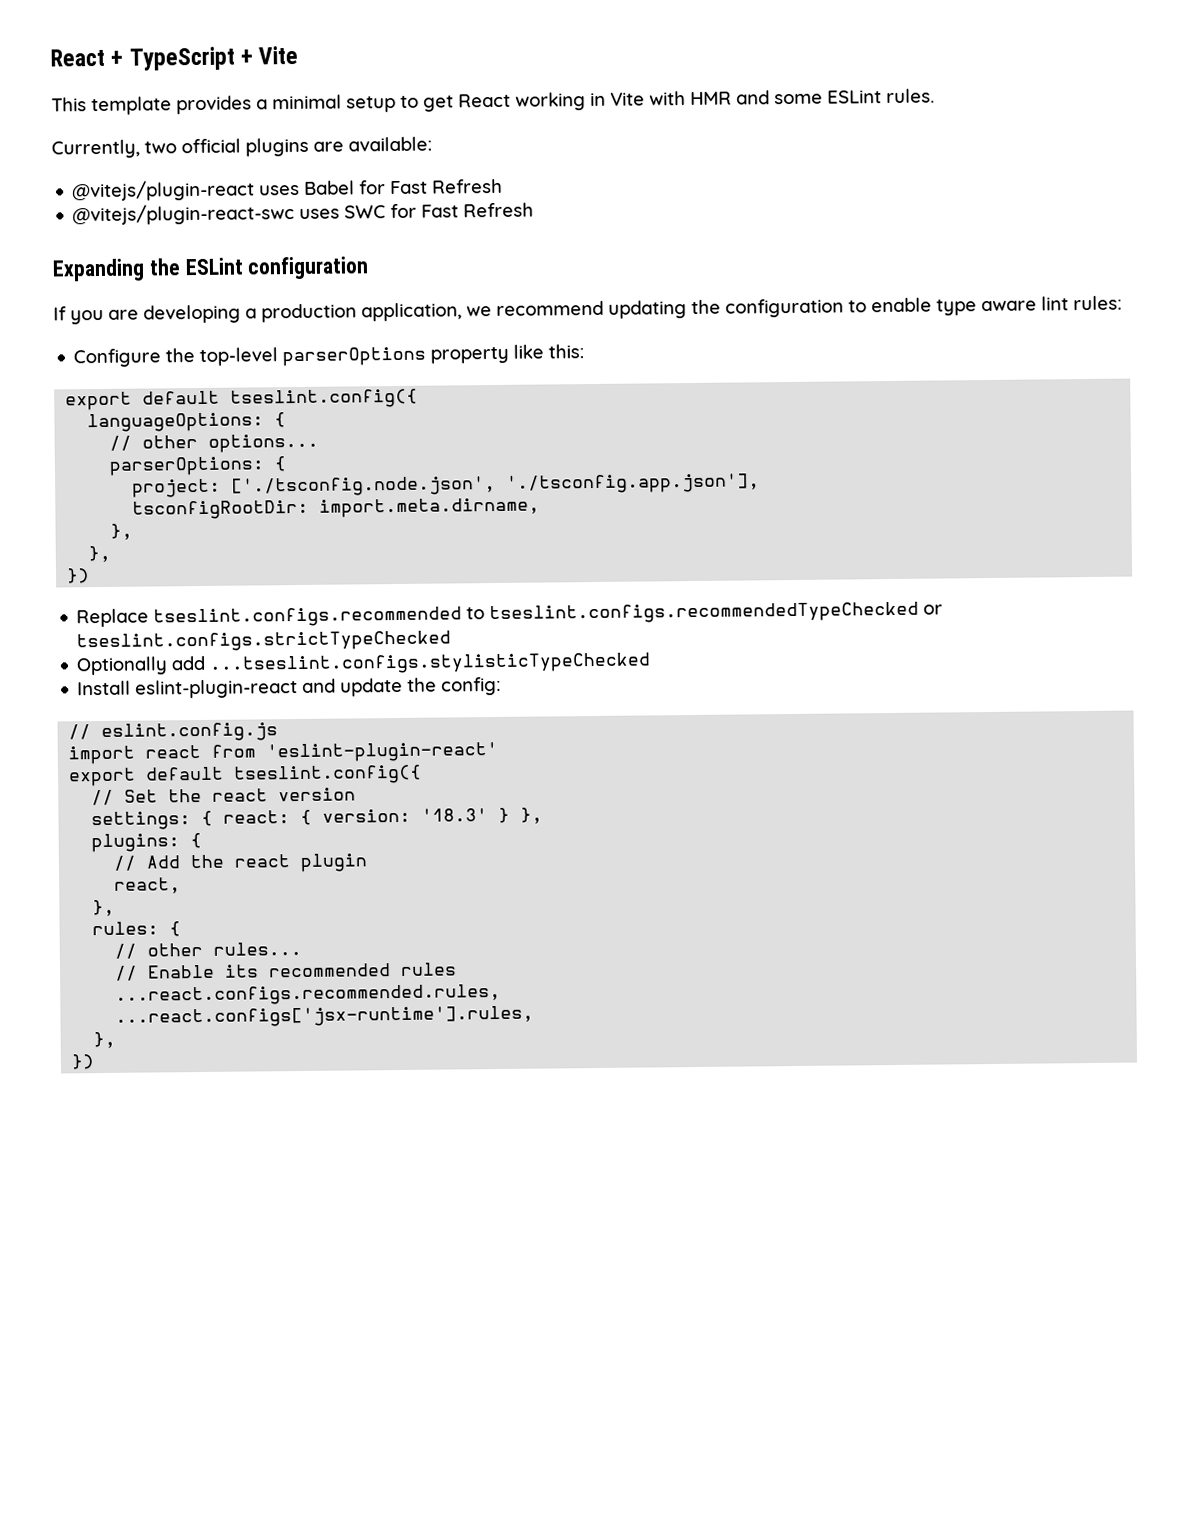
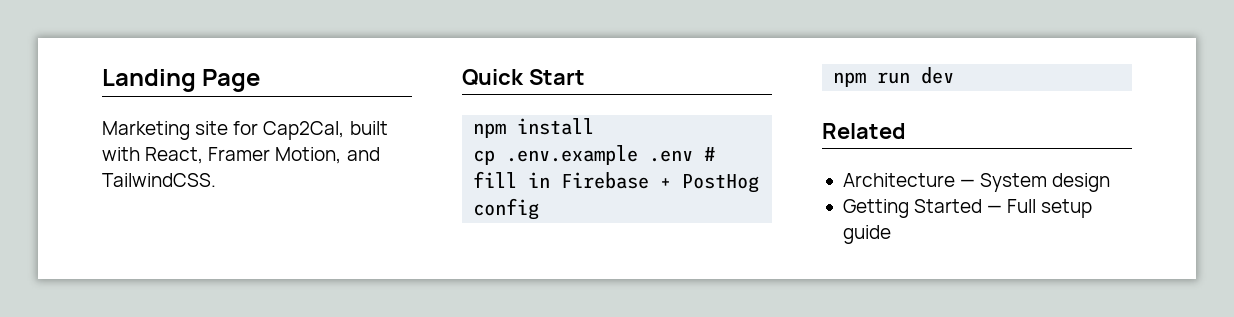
[50,45,299,71] [51,88,935,116] [51,136,432,159] [72,178,504,202] [72,202,535,226] [52,256,370,282] [53,295,1122,325] [73,344,585,368] [65,388,419,411] [87,412,287,433] [109,433,320,453] [109,456,287,476] [132,473,761,498] [132,497,541,520] [110,523,134,540] [88,545,112,563] [66,568,91,584] [76,601,944,628] [76,630,452,653] [76,652,652,676] [77,676,502,699] [68,722,279,743] [68,741,499,765] [68,764,423,787] [91,787,357,806] [91,807,544,831] [91,832,203,853] [113,853,369,872] [114,877,182,894] [92,899,116,917] [92,921,182,937] [114,941,303,959] [114,962,458,981] [115,983,502,1006] [115,1005,535,1028] [93,1031,117,1049] [71,1054,96,1070] React + TypeScript + Vite // This template provides a minimal setup to get React working in Vite with HMR and some ESLint rules. // Currently, two official plugins are available: // @vitejs/plugin-react uses Babel for Fast Refresh // @vitejs/plugin-react-swc uses SWC for Fast Refresh // Expanding the ESLint configuration // If you are developing a production application, we recommend updating the configuration to enable type aware lint rules: // Configure the top-level parserOptions property like this: // export default tseslint.config({ // languageOptions: { // // other options... // parserOptions: { // project: ['./tsconfig.node.json', './tsconfig.app.json'], // tsconfigRootDir: import.meta.dirname, // }, // }, // }) // Replace tseslint.configs.recommended to tseslint.configs.recommendedTypeChecked or tseslint.configs.strictTypeChecked // Optionally add ...tseslint.configs.stylisticTypeChecked // Install eslint-plugin-react and update the config: // // eslint.config.js // import react from 'eslint-plugin-react' // export default tseslint.config({ // // Set the react version // settings: { react: { version: '18.3' } }, // plugins: { // // Add the react plugin // react, // }, // rules: { // // other rules... // // Enable its recommended rules // ...react.configs.recommended.rules, // ...react.configs['jsx-runtime'].rules, // }, // }) -> [102,69,261,92] [102,121,388,140] [102,147,380,164] [102,173,216,187] [462,69,585,86] [473,118,595,138] [473,145,716,165] [473,171,760,193] [473,198,540,220] [833,67,955,87] [822,123,906,139] [842,173,1111,192] [842,199,1093,218] [842,225,891,244] Landing Page // Marketing site for Cap2Cal, built with React, Framer Motion, and TailwindCSS. // Quick Start // npm install // cp .env.example .env # fill in Firebase + PostHog config // npm run dev // Related // Architecture — System design // Getting Started — Full setup guide

